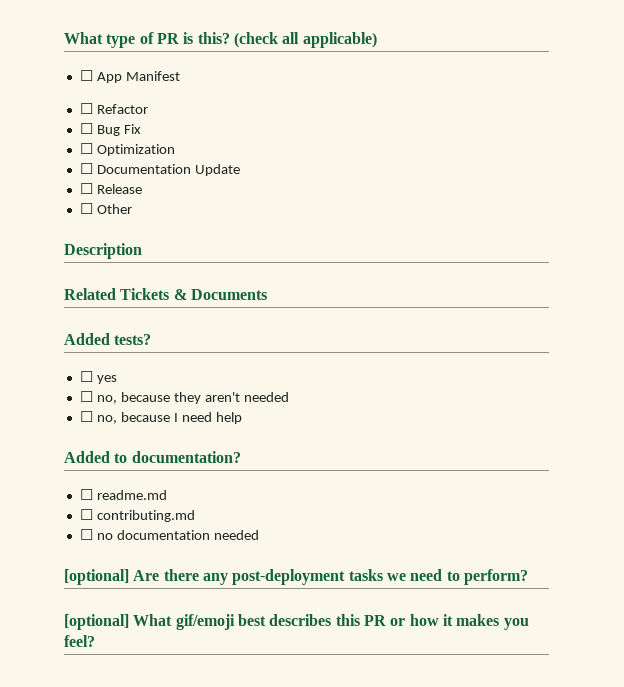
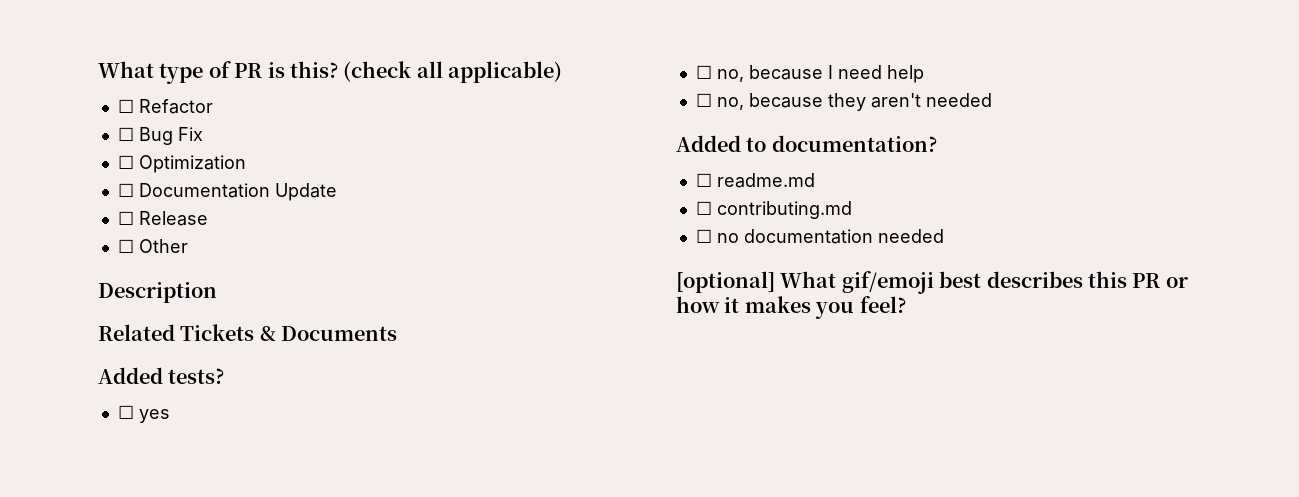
[79,70,180,83] // ☐ App Manifest -> (563, 72) none
[173,392,289,404] [79,411,242,424] they aren't needed // ☐ no, because I need help -> [827,65,924,83] [695,93,992,111] I need help // ☐ no, because they aren't needed
[64,569,528,585] // [optional] Are there any post-deployment tasks we need to perform? -> (944, 236) none

